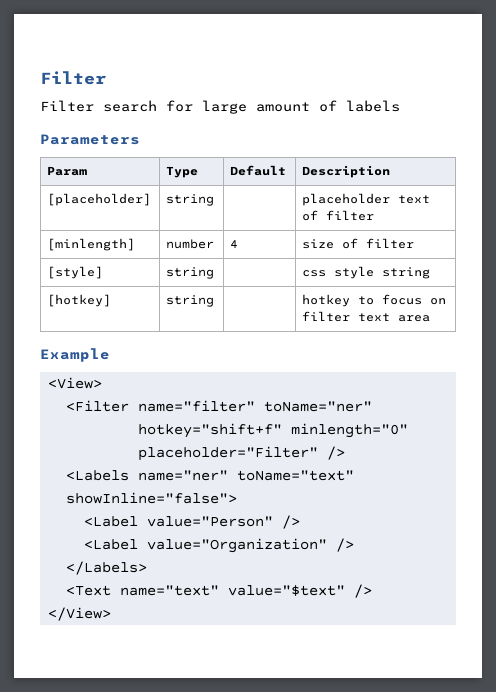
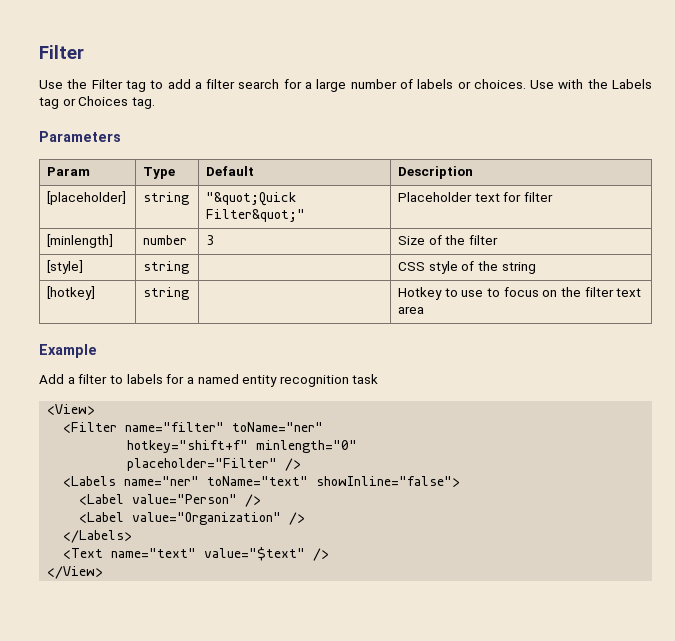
[40,100,400,114] Filter search for large amount of labels -> [39,79,652,92] [39,96,155,109] Use the Filter tag to add a filter search for a large number of labels or choices. Use with the Labels tag or Choices tag.
[302,193,431,206] [302,210,319,221] | placeholder text of -> [206,192,297,206] [206,209,306,222] [398,192,522,202] "&quot;Quick Filter&quot;" | Placeholder text for
[230,240,239,249] [302,238,359,249] 4 | size of -> [206,235,215,245] [398,235,466,245] 3 | Size of the
[302,266,375,279] css style -> [398,261,498,274] CSS style of the
[302,294,351,307] hotkey -> [398,287,484,300] Hotkey to use
(447, 301) none -> [560,287,581,297] the
(110, 355) none -> [39,374,379,387] // Add a filter to labels for a named entity recognition task

